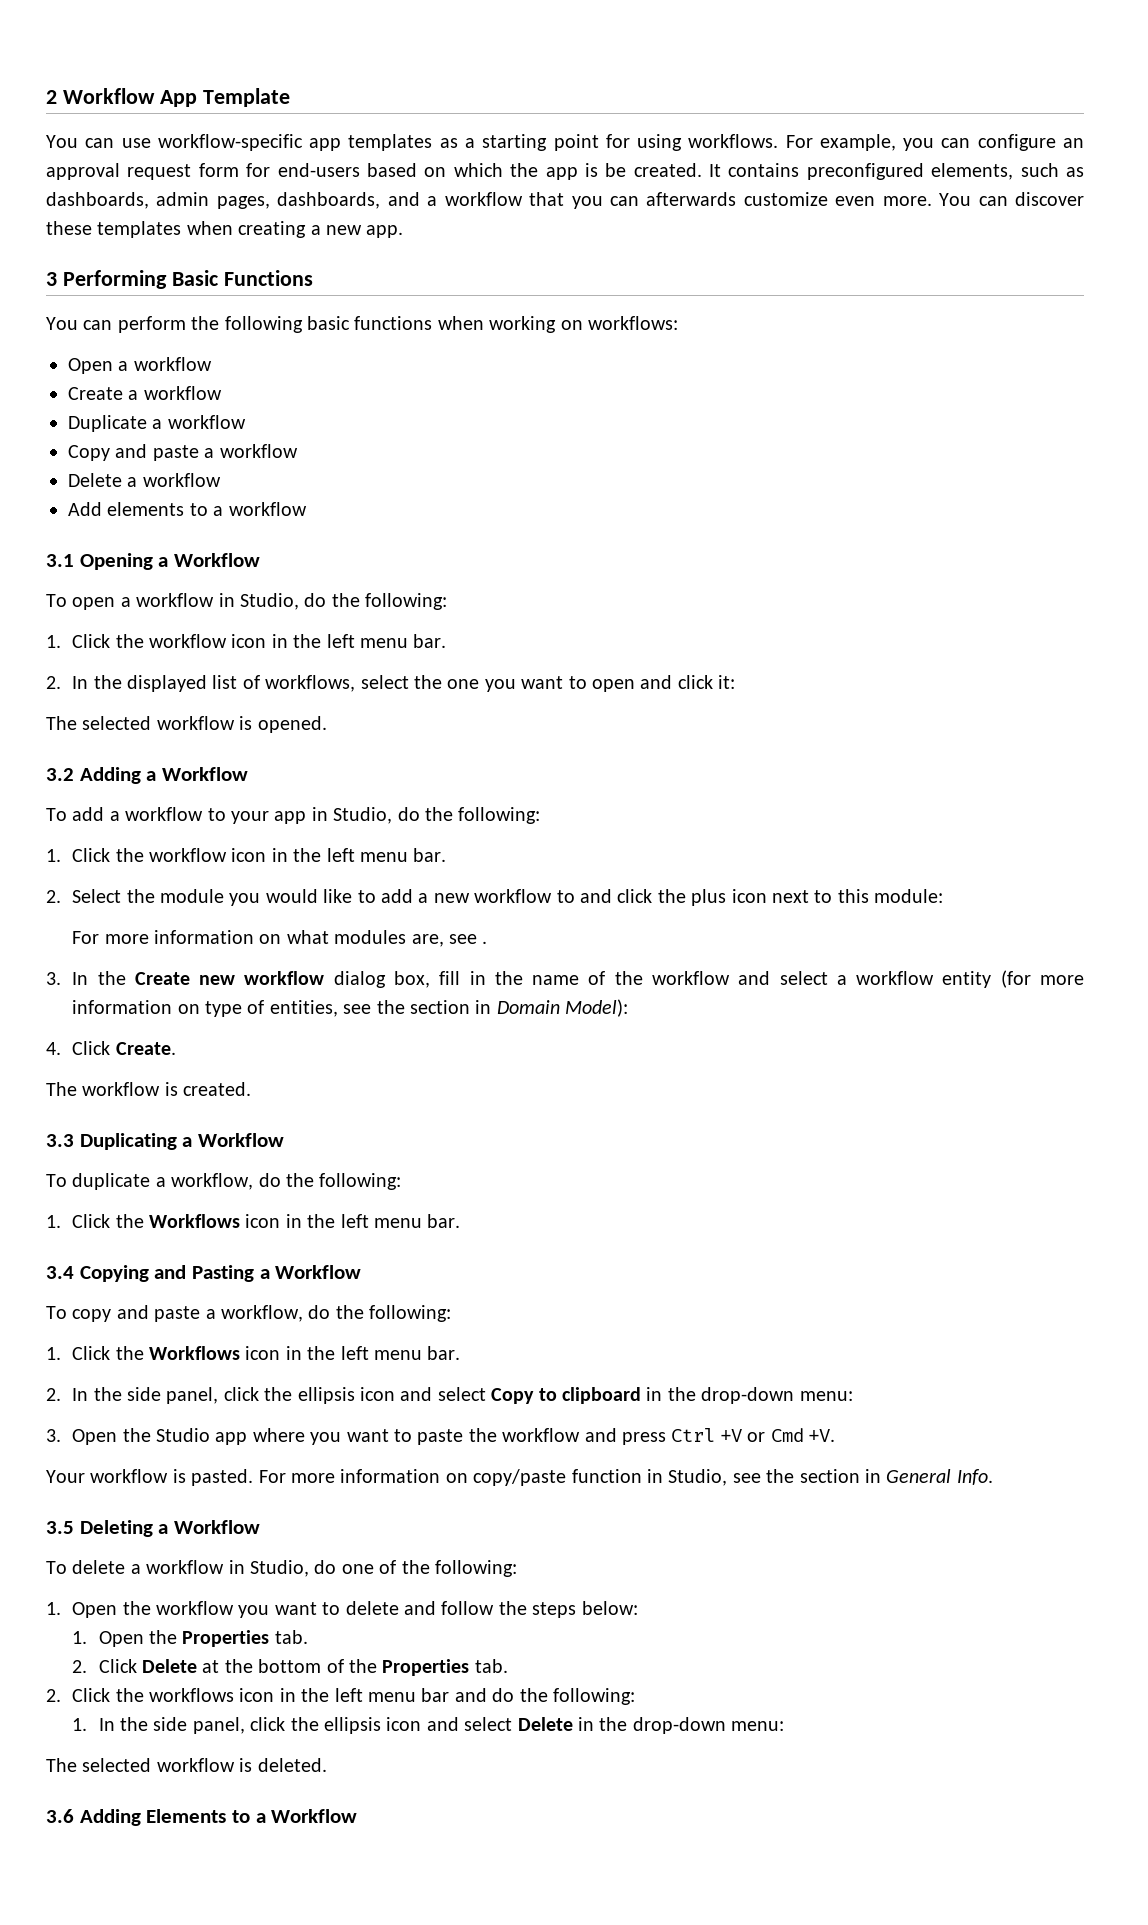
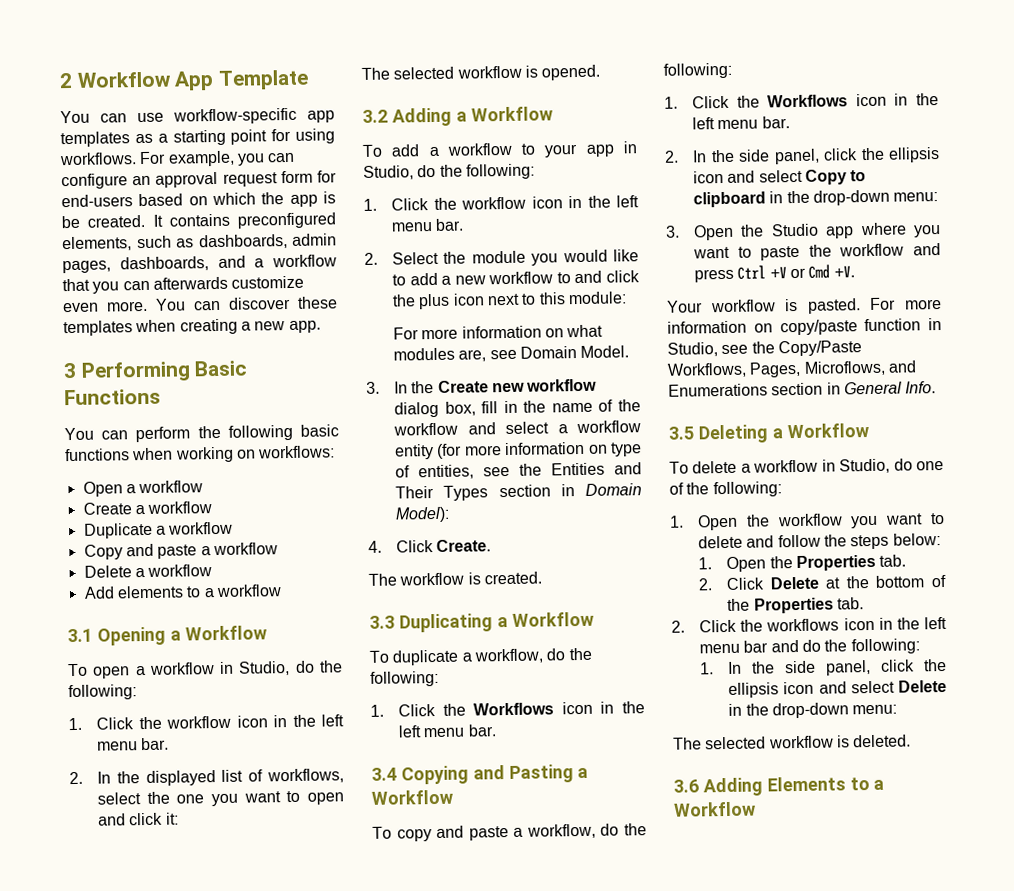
[482,941,488,944] . -> [520,345,630,359] Domain Model.
(405, 1007) none -> [551,462,642,476] [395,485,489,501] Entities and Their Types
(795, 1476) none -> [777,340,862,357] [667,360,917,378] [668,383,768,397] Copy/Paste Workflows, Pages, Microflows, and Enumerations

